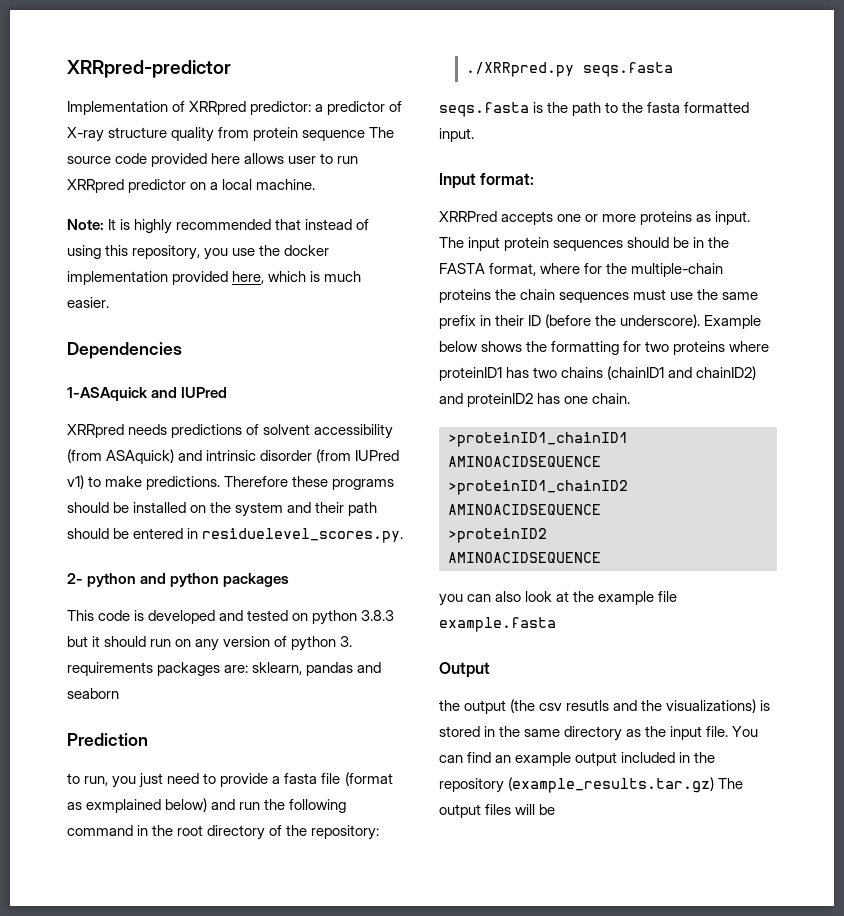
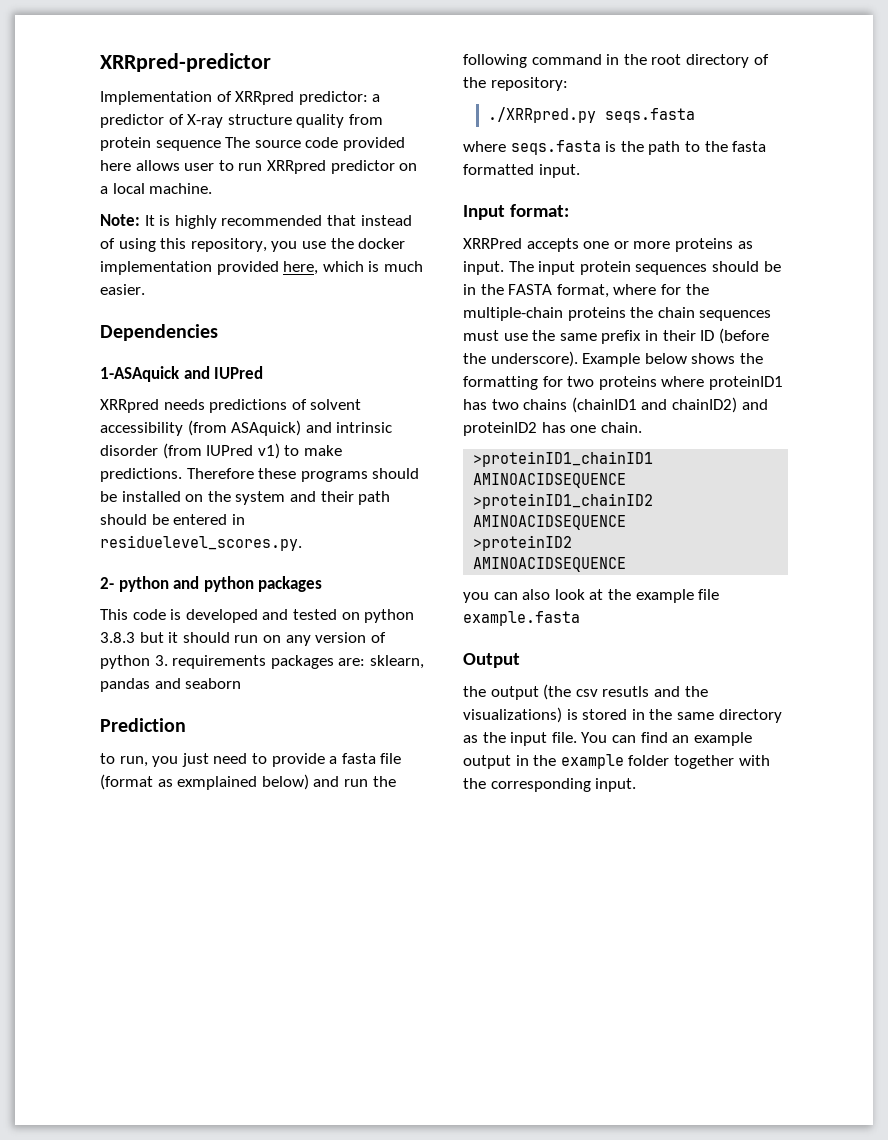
(673, 69) none -> [463,141,506,152] where
[621,752,716,763] [439,777,744,793] [439,804,556,818] included in the repository (example_results.tar.gz) The output files will be -> [515,754,770,769] [463,778,637,792] in the example folder together with the corresponding input.

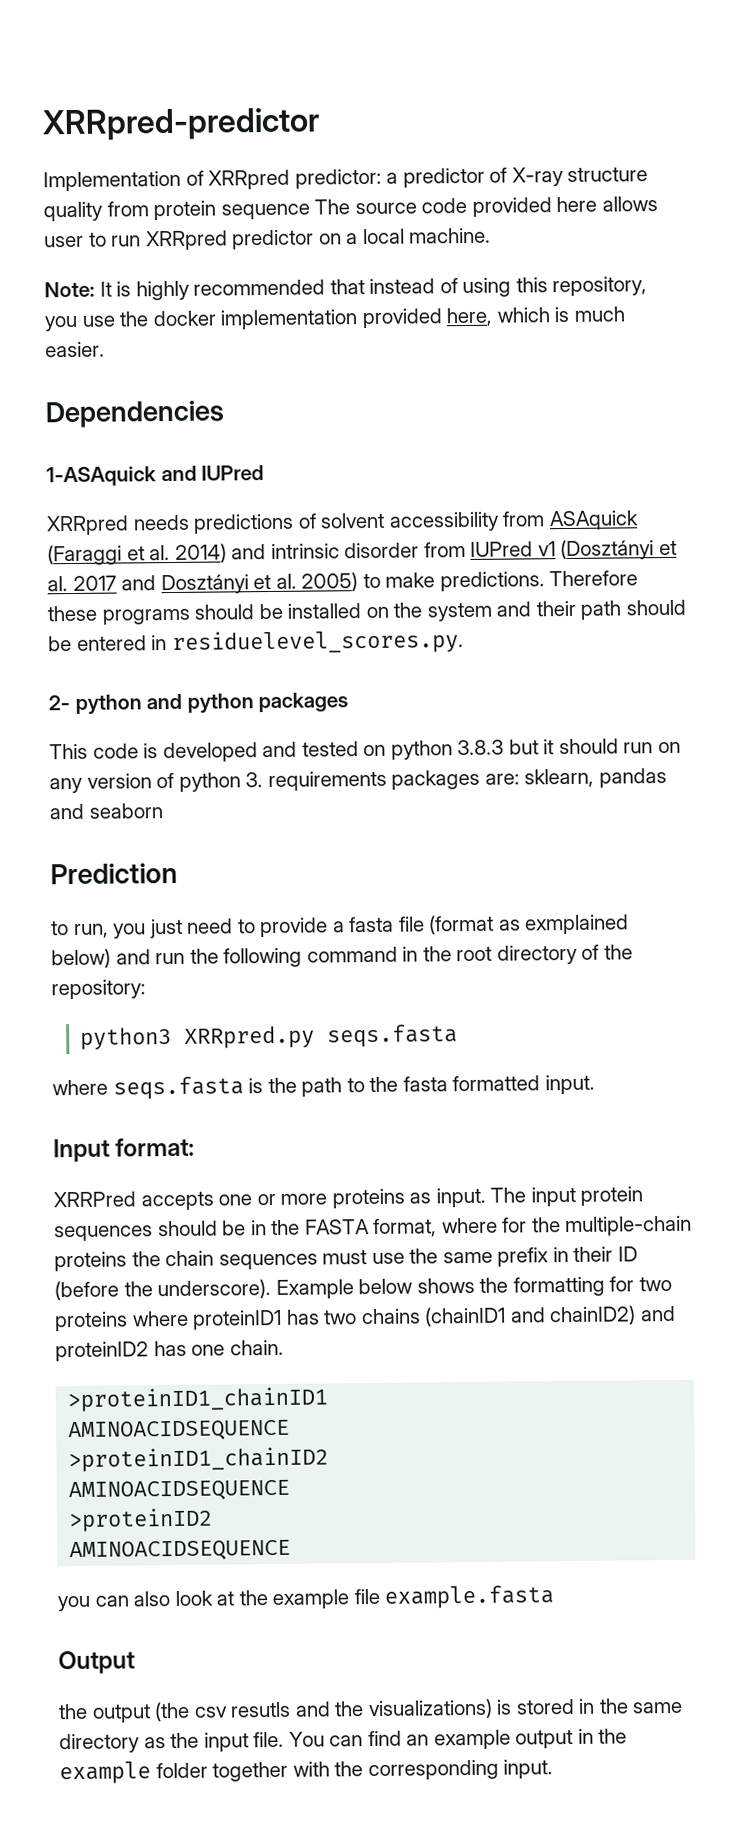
[187,420,393,436] [100,443,280,459] (from ASAquick) and intrinsic disorder (from IUPred v1) -> [502,510,639,531] [47,539,677,566] [47,572,359,595] from ASAquick (Faraggi et al. 2014) and intrinsic disorder from IUPred v1 (Dosztányi et al. 2017 and Dosztányi et al. 2005)
[488,107,597,123] ./XRRpred.py -> [79,1025,315,1050] python3 XRRpred.py

